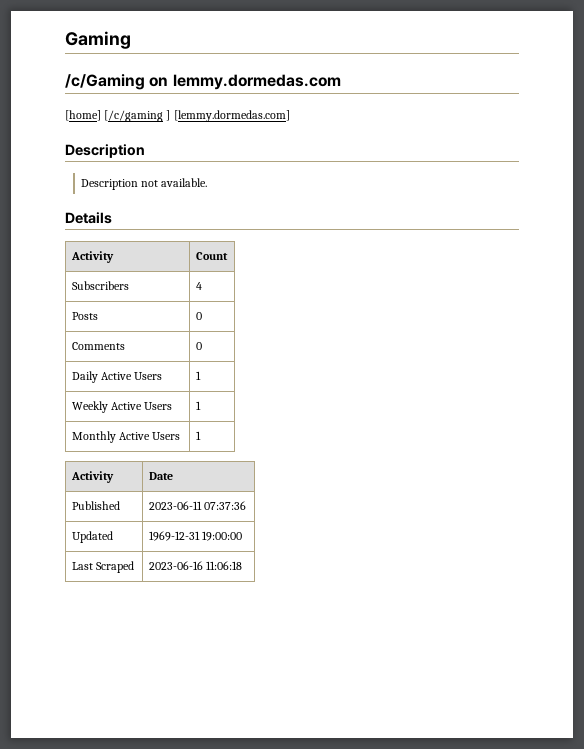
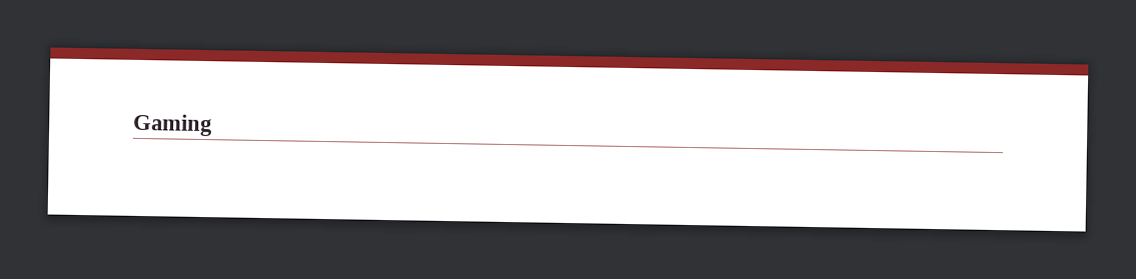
[65,74,341,90] [65,110,290,122] [65,144,145,158] [80,178,208,190] [65,212,112,224] [70,251,114,263] [195,252,228,260] [71,281,129,290] [195,282,202,290] [71,312,98,320] [195,312,202,320] [71,342,125,350] [195,342,202,350] [71,371,162,383] [195,371,201,380] [71,401,172,413] [195,401,201,410] [71,431,180,443] [195,431,201,440] [70,471,114,483] [148,472,173,480] [71,501,120,510] [148,501,246,510] [71,531,113,543] [148,531,242,541] [71,561,134,573] [148,561,242,570] // /c/Gaming on lemmy.dormedas.com // [home] [/c/gaming ] [lemmy.dormedas.com] // Description // Description not available. // Details // Activity | Count // Subscribers | 4 // Posts | 0 // Comments | 0 // Daily Active Users | 1 // Weekly Active Users | 1 // Monthly Active Users | 1 // Activity | Date // Published | 2023-06-11 07:37:36 // Updated | 1969-12-31 19:00:00 // Last Scraped | 2023-06-16 11:06:18 -> (213, 125) none

